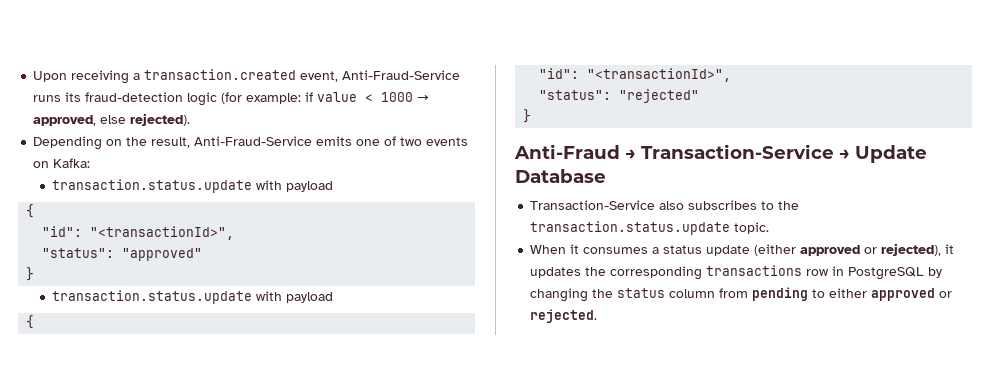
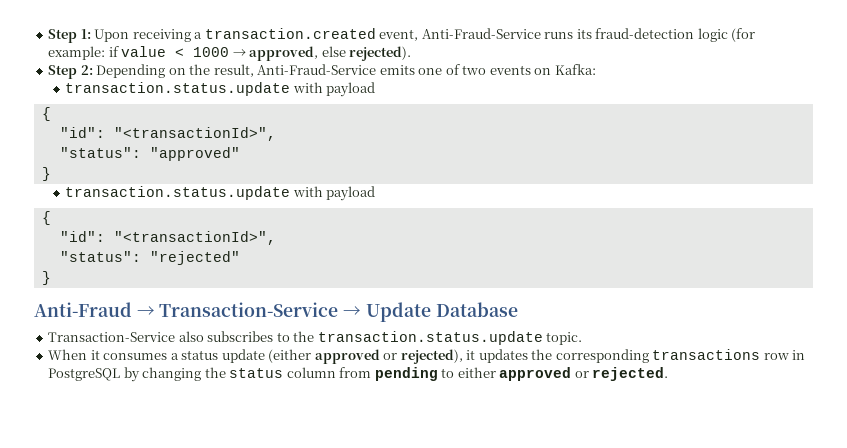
(33, 76) none -> [48,29,91,43] Step 1:
(191, 119) none -> [48,65,93,79] Step 2:

